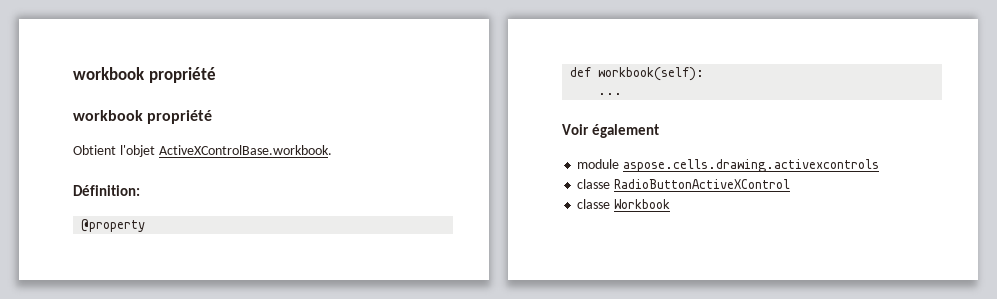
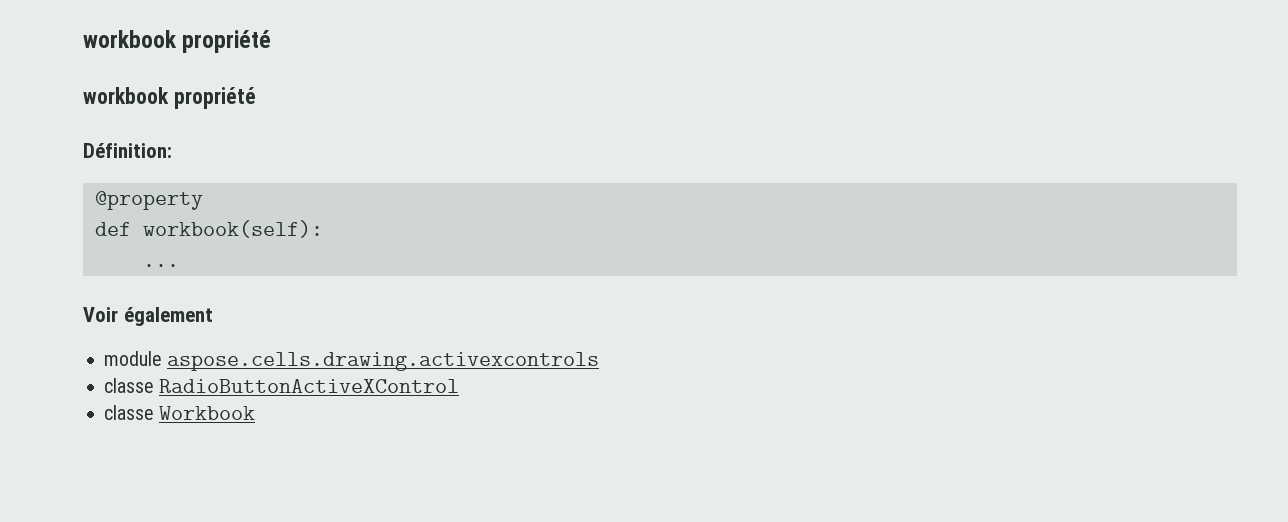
[73,145,332,157] // Obtient l'objet ActiveXControlBase.workbook. -> (256, 98) none

